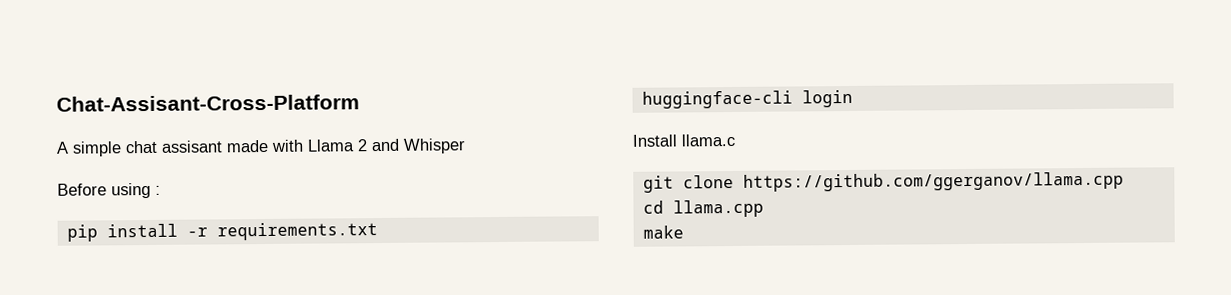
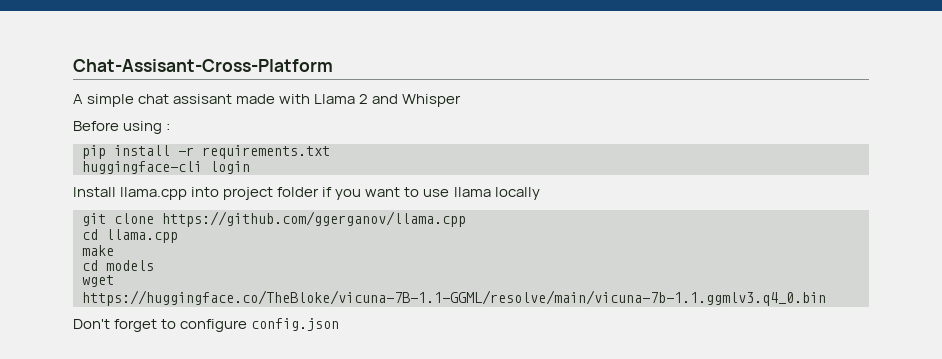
[681,133,735,147] llama.c -> [120,187,540,200] llama.cpp into project folder if you want to use llama locally
(684, 232) none -> [82,260,154,271] [82,275,114,287] [82,290,826,306] [73,318,340,332] // cd models // wget https://huggingface.co/TheBloke/vicuna-7B-1.1-GGML/resolve/main/vicuna-7b-1.1.ggmlv3.q4_0.bin // Don't forget to configure config.json

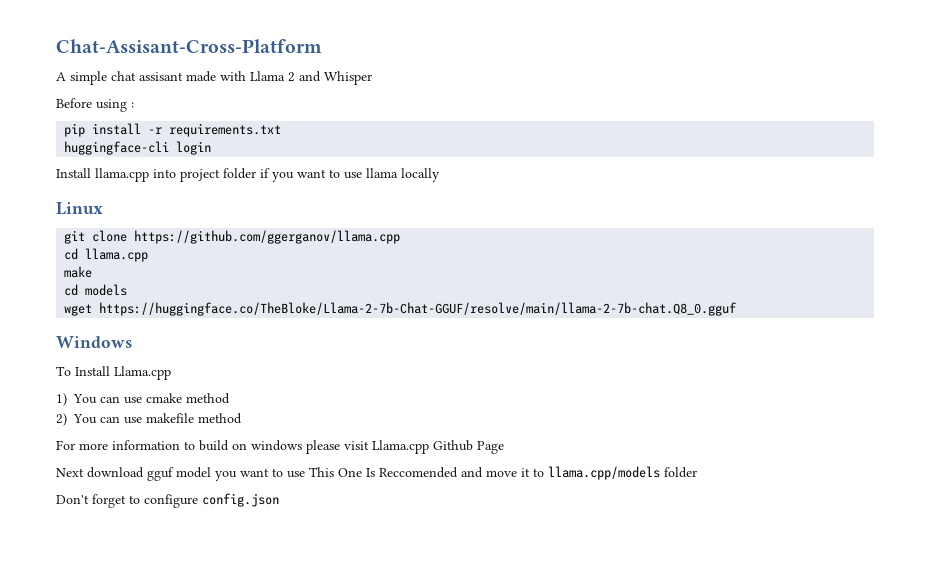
(540, 193) none -> [56,202,103,215] // Linux
[82,290,826,306] https://huggingface.co/TheBloke/vicuna-7B-1.1-GGML/resolve/main/vicuna-7b-1.1.ggmlv3.q4_0.bin -> [99,302,738,316] [56,336,132,348] [56,366,171,380] [56,393,230,406] [56,413,242,426] [56,440,504,454] [56,466,697,481] https://huggingface.co/TheBloke/Llama-2-7b-Chat-GGUF/resolve/main/llama-2-7b-chat.Q8_0.gguf // Windows // To Install Llama.cpp // 1) You can use cmake method // 2) You can use makefile method // For more information to build on windows please visit Llama.cpp Github Page // Next download gguf model you want to use This One Is Reccomended and move it to llama.cpp/models folder

